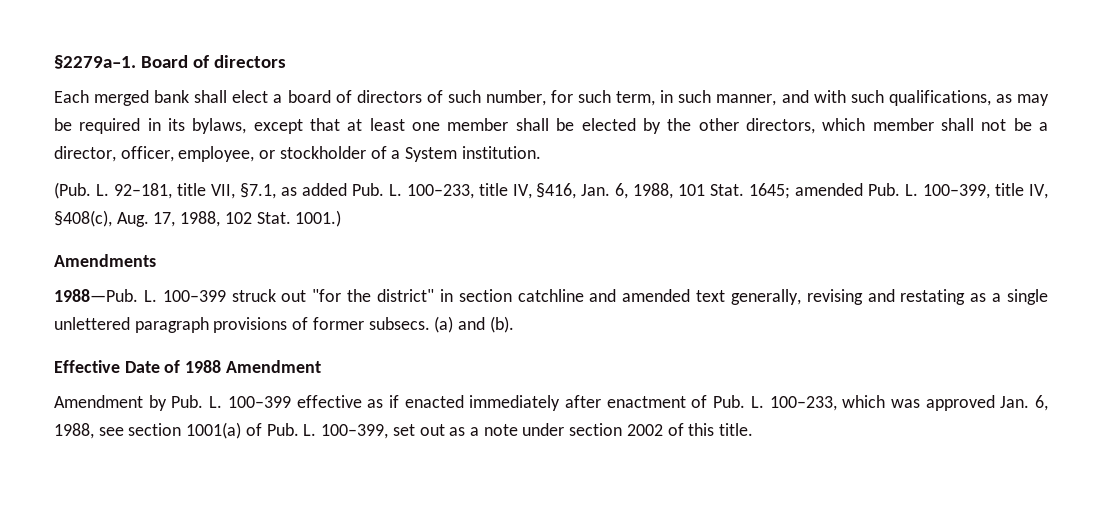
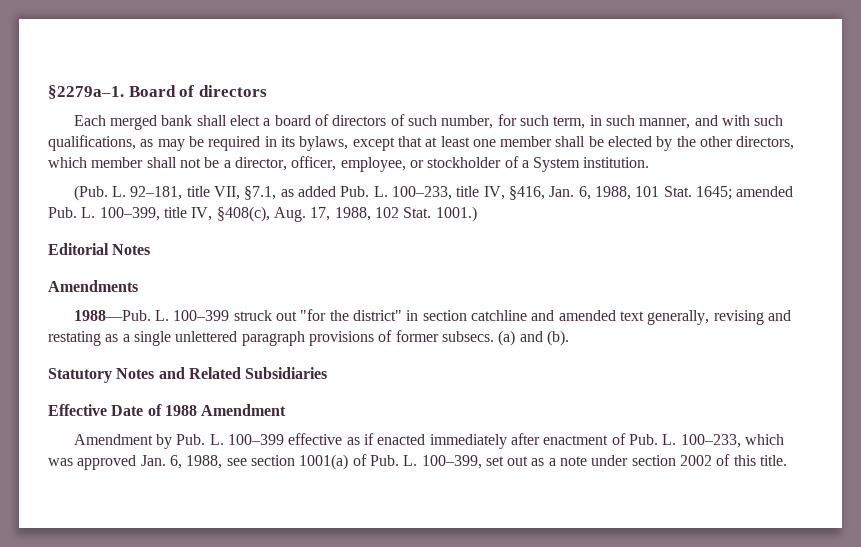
(342, 218) none -> [48,243,151,255] // Editorial Notes
(514, 324) none -> [48,367,328,383] // Statutory Notes and Related Subsidiaries

